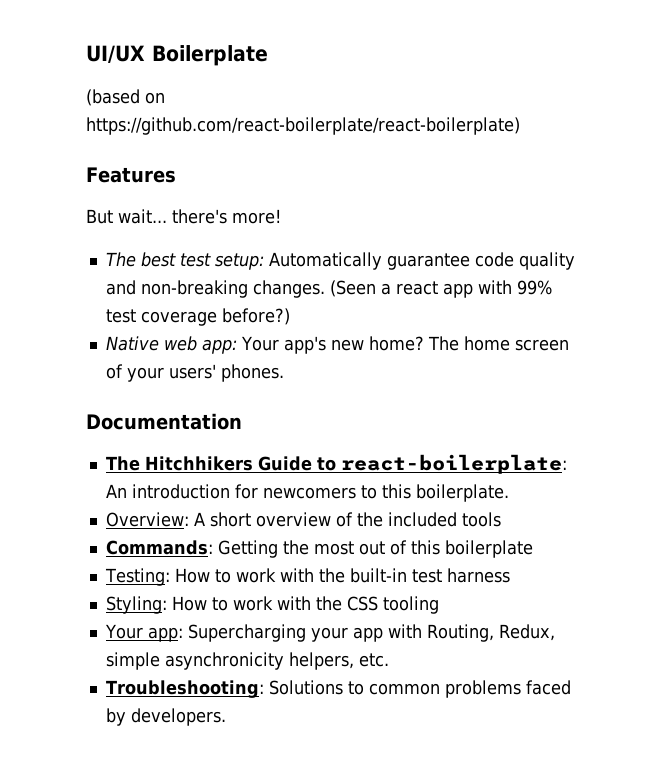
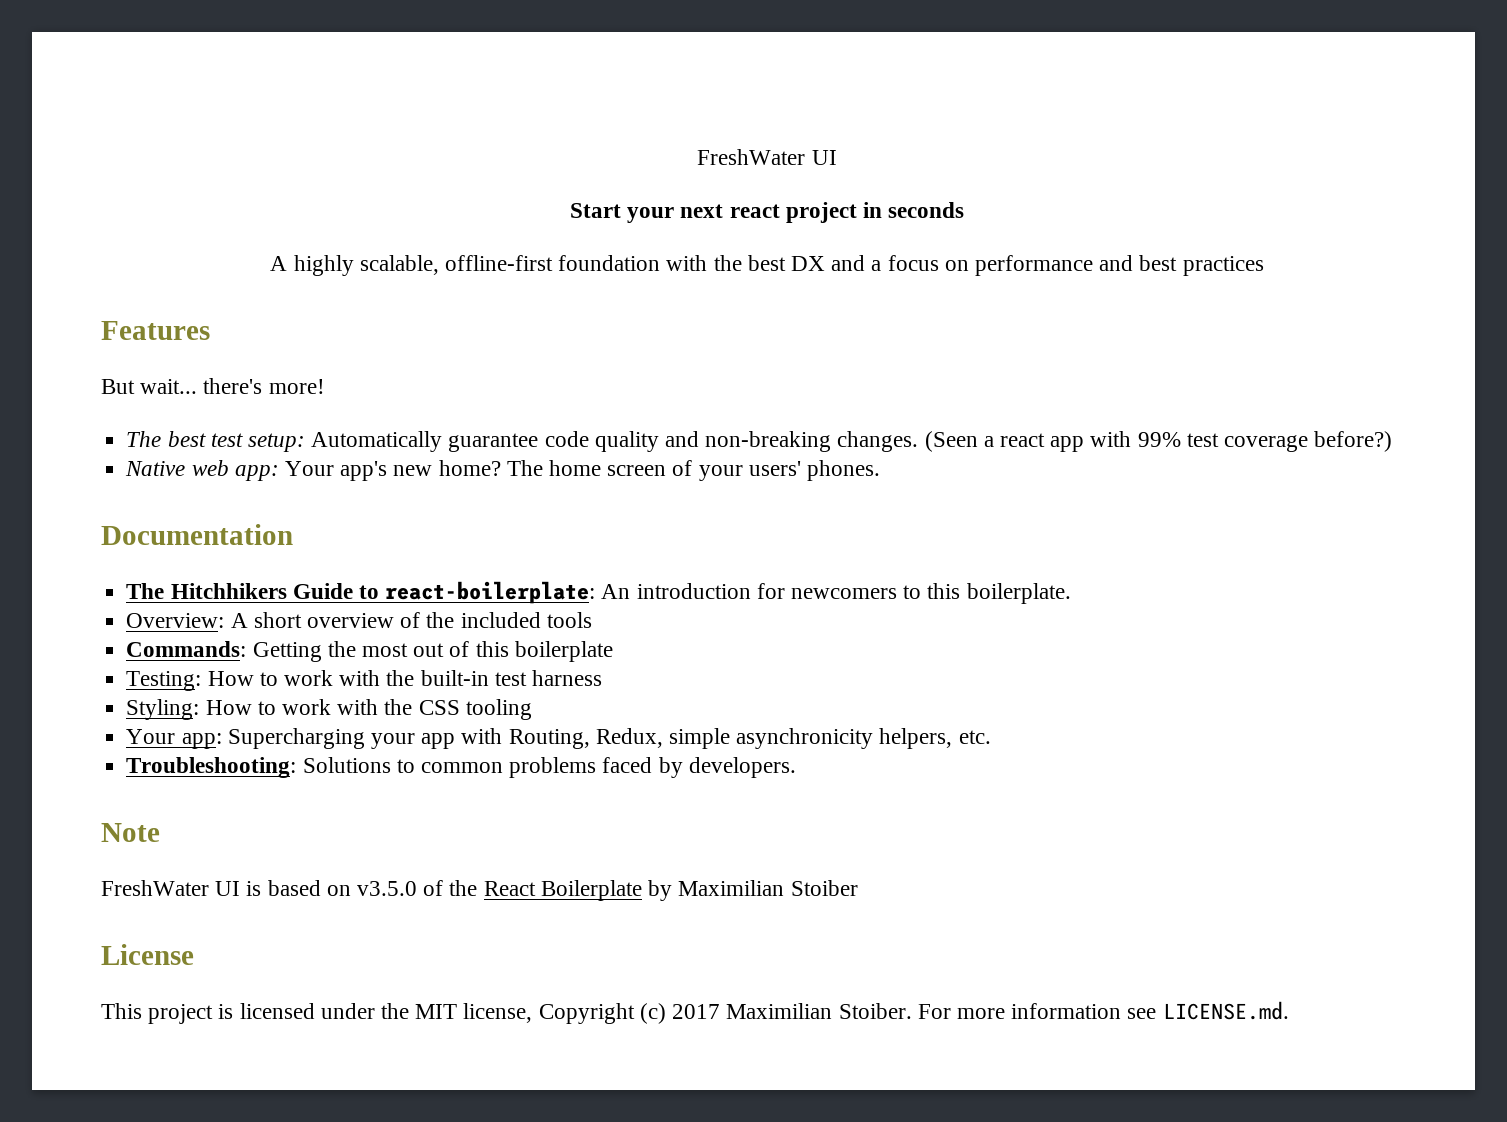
[86,45,268,66] [86,89,165,106] [86,117,520,135] UI/UX Boilerplate // (based on https://github.com/react-boilerplate/react-boilerplate) -> [697,149,837,165] [569,202,965,223] [270,255,1264,276] FreshWater UI // Start your next react project in seconds // A highly scalable, offline-first foundation with the best DX and a focus on performance and best practices
(226, 717) none -> [101,823,160,842] [101,880,858,901] [101,944,194,965] [101,1001,1289,1024] // Note // FreshWater UI is based on v3.5.0 of the React Boilerplate by Maximilian Stoiber // License // This project is licensed under the MIT license, Copyright (c) 2017 Maximilian Stoiber. For more information see LICENSE.md.

